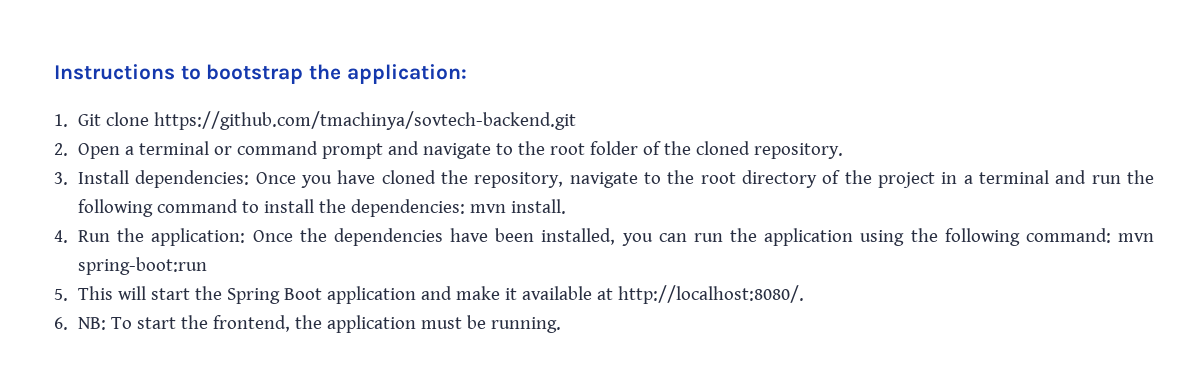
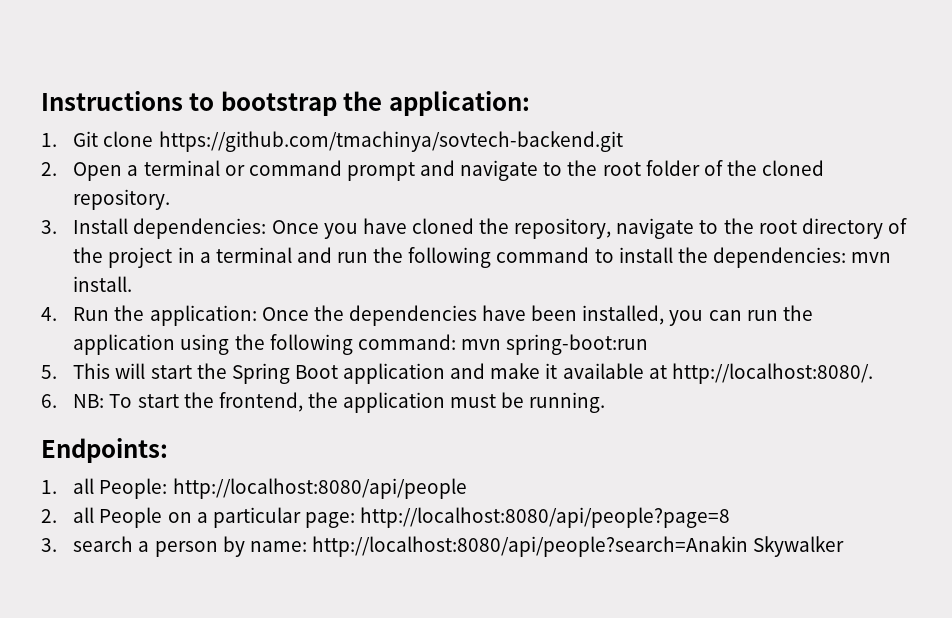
(561, 325) none -> [41,438,168,463] [41,478,467,499] [41,507,731,528] [41,536,845,557] // Endpoints: // 1. all People: http://localhost:8080/api/people // 2. all People on a particular page: http://localhost:8080/api/people?page=8 // 3. search a person by name: http://localhost:8080/api/people?search=Anakin Skywalker

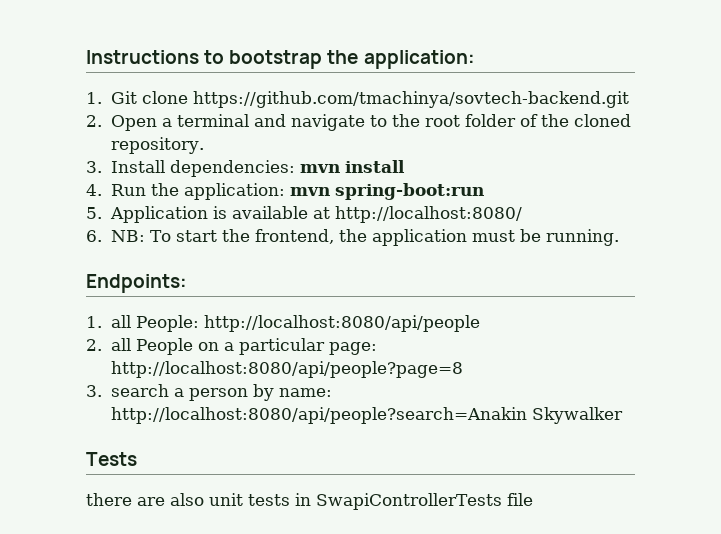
[224,160,415,181] or command prompt -> (249, 120) none
[271,218,907,239] [73,247,892,268] [73,276,133,292] [41,305,813,326] [73,334,649,355] [41,363,558,384] Once you have cloned the repository, navigate to the root directory of the project in a terminal and run the following command to install the dependencies: mvn install. // 4. Run the application: Once the dependencies have been installed, you can run the application using the following command: mvn spring-boot:run // 5. This will start the Spring Boot application and make it -> [299,160,405,173] [86,183,484,200] [86,206,227,223] mvn install // 4. Run the application: mvn spring-boot:run // 5. Application is
[671,363,873,384] http://localhost:8080/. -> [334,206,522,223] http://localhost:8080/
(845, 546) none -> [86,452,137,466] [86,493,533,510] // Tests // there are also unit tests in SwapiControllerTests file

